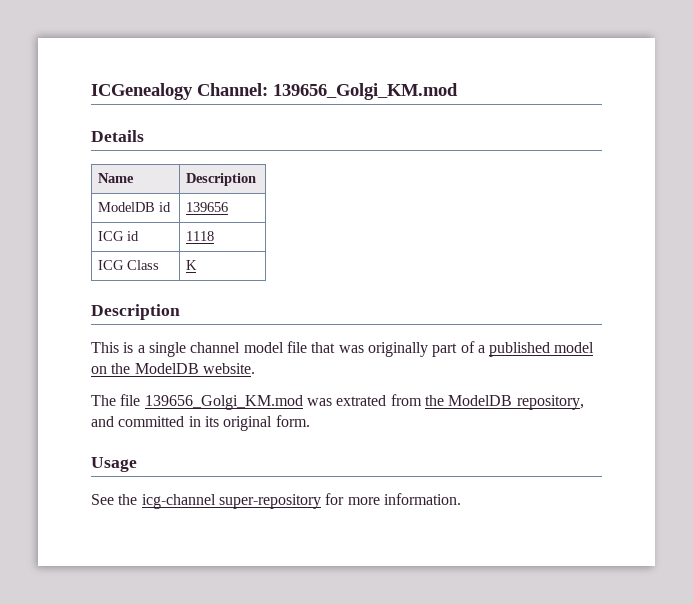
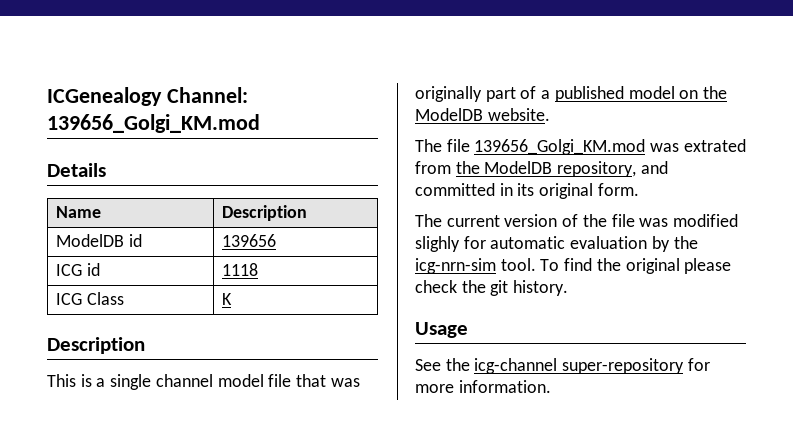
(310, 421) none -> [415,214,739,227] [415,236,698,252] [415,258,732,274] [415,280,569,296] // The current version of the file was modified slighly for automatic evaluation by the icg-nrn-sim tool. To find the original please check the git history.

